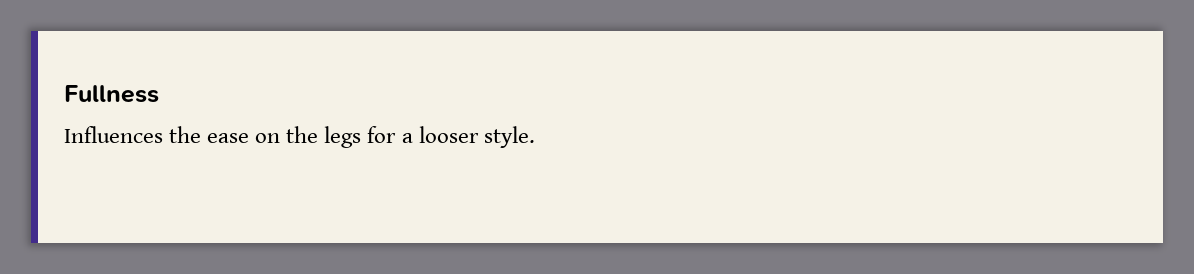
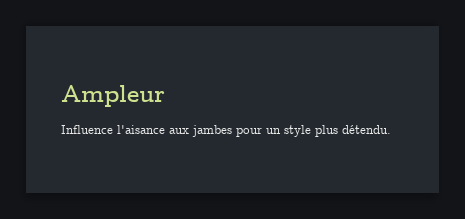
[64,85,159,103] [64,126,535,148] Fullness // Influences the ease on the legs for a looser style. -> [61,85,165,107] [61,125,391,137] Ampleur // Influence l'aisance aux jambes pour un style plus détendu.

